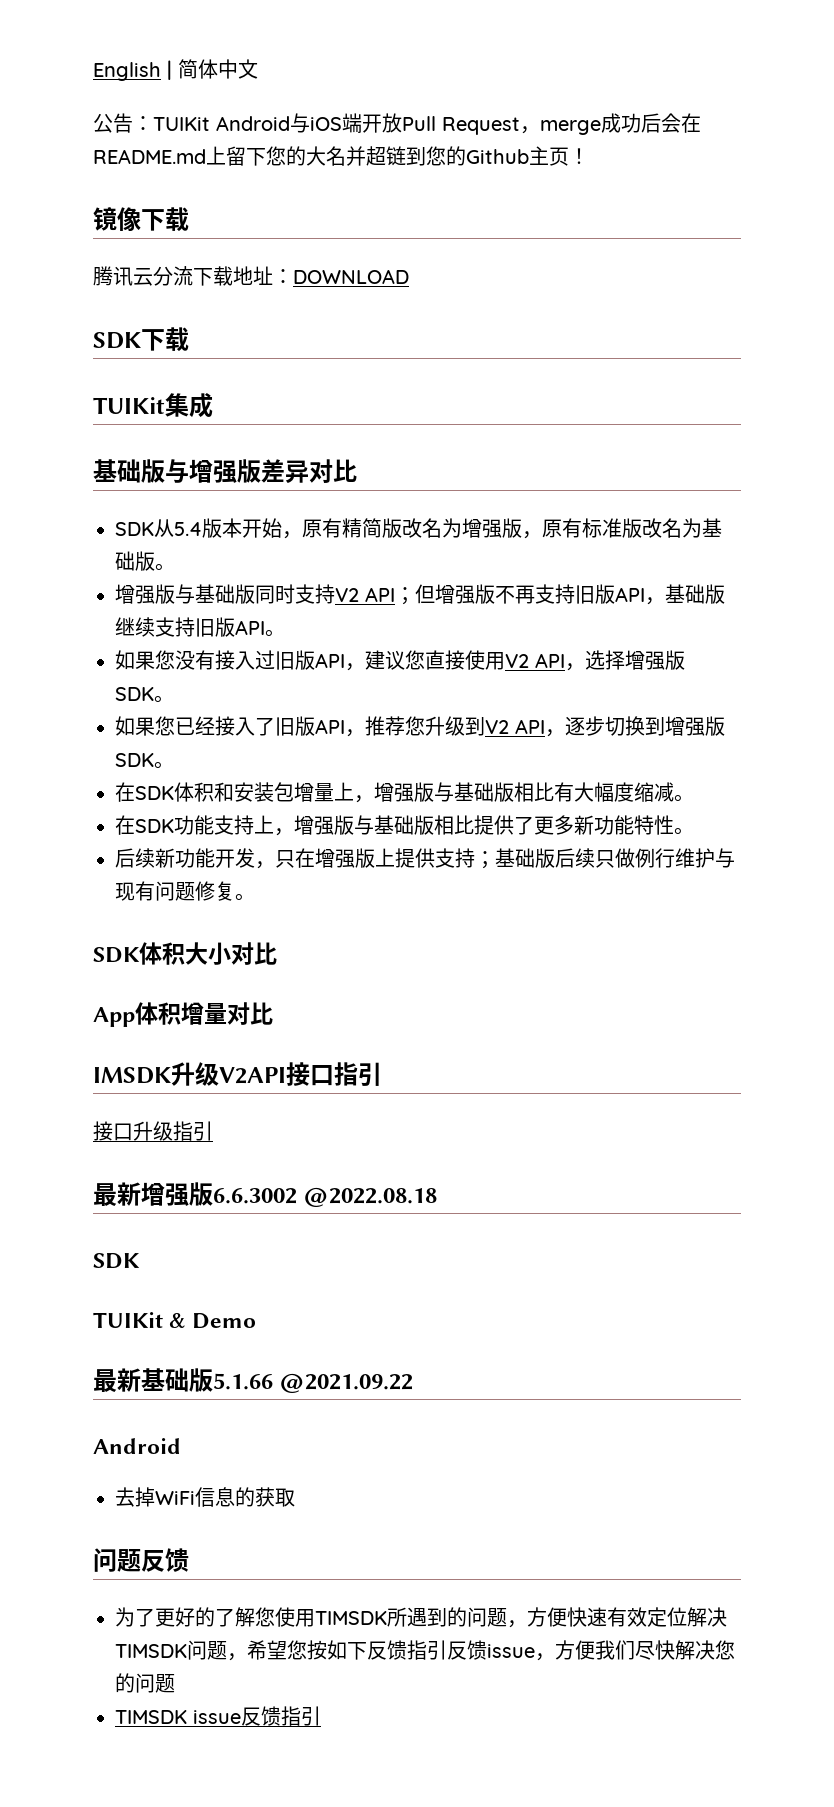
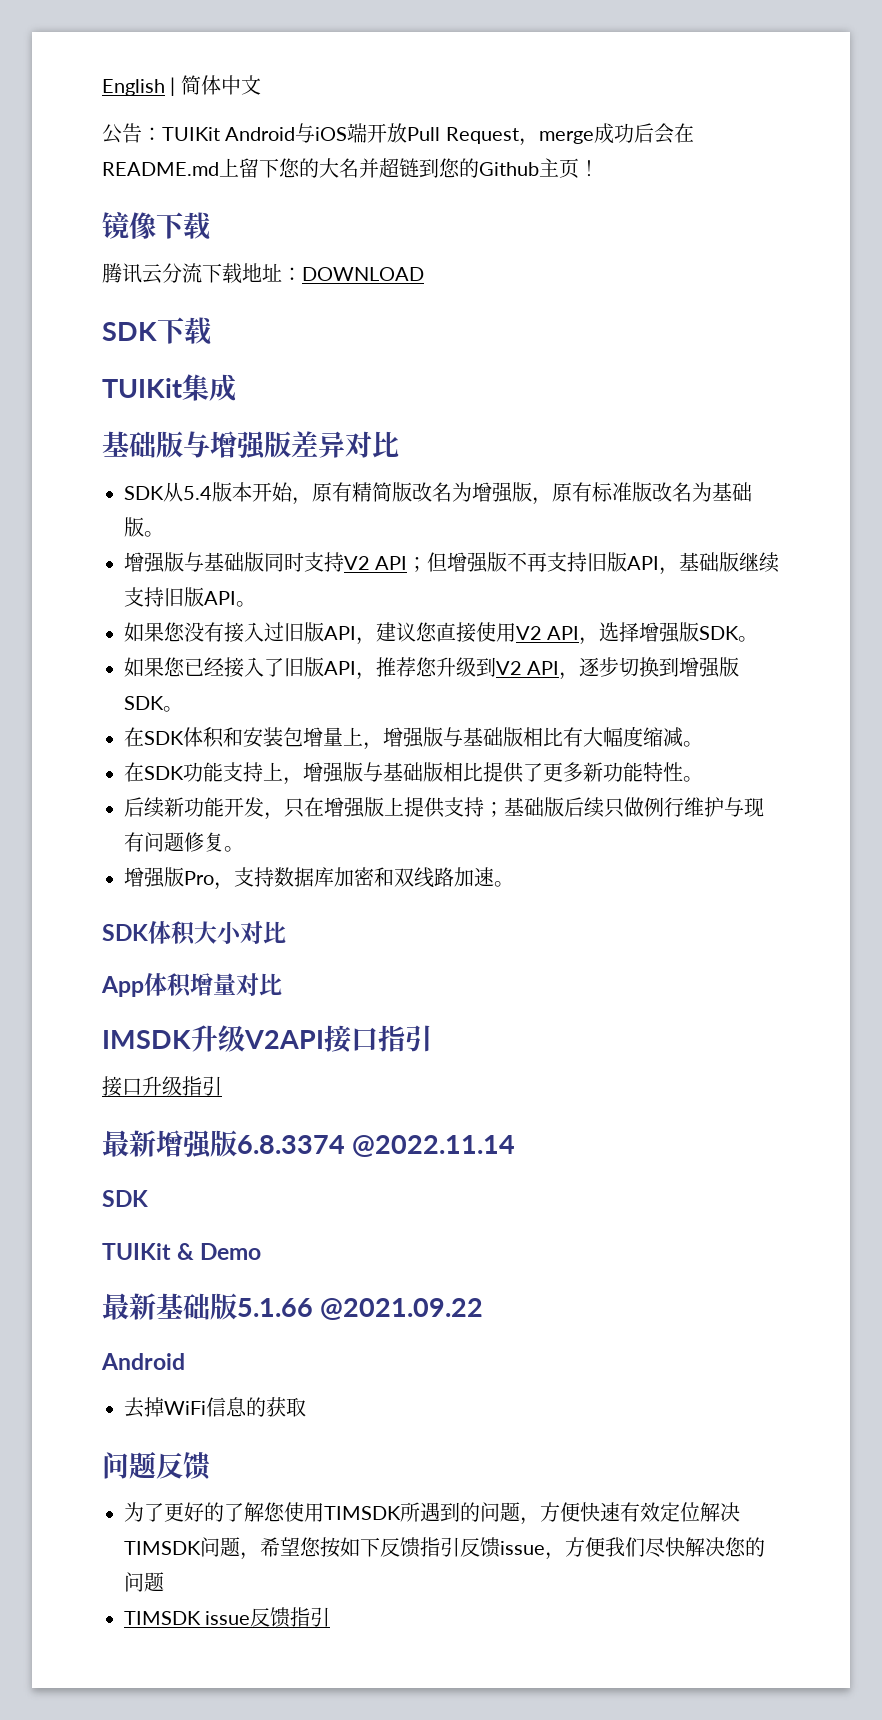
(255, 897) none -> [124,867,514,890] // 增强版Pro，支持数据库加密和双线路加速。
[213,1187,438,1207] 6.6.3002 @2022.08.18 -> [237,1135,516,1157] 6.8.3374 @2022.11.14

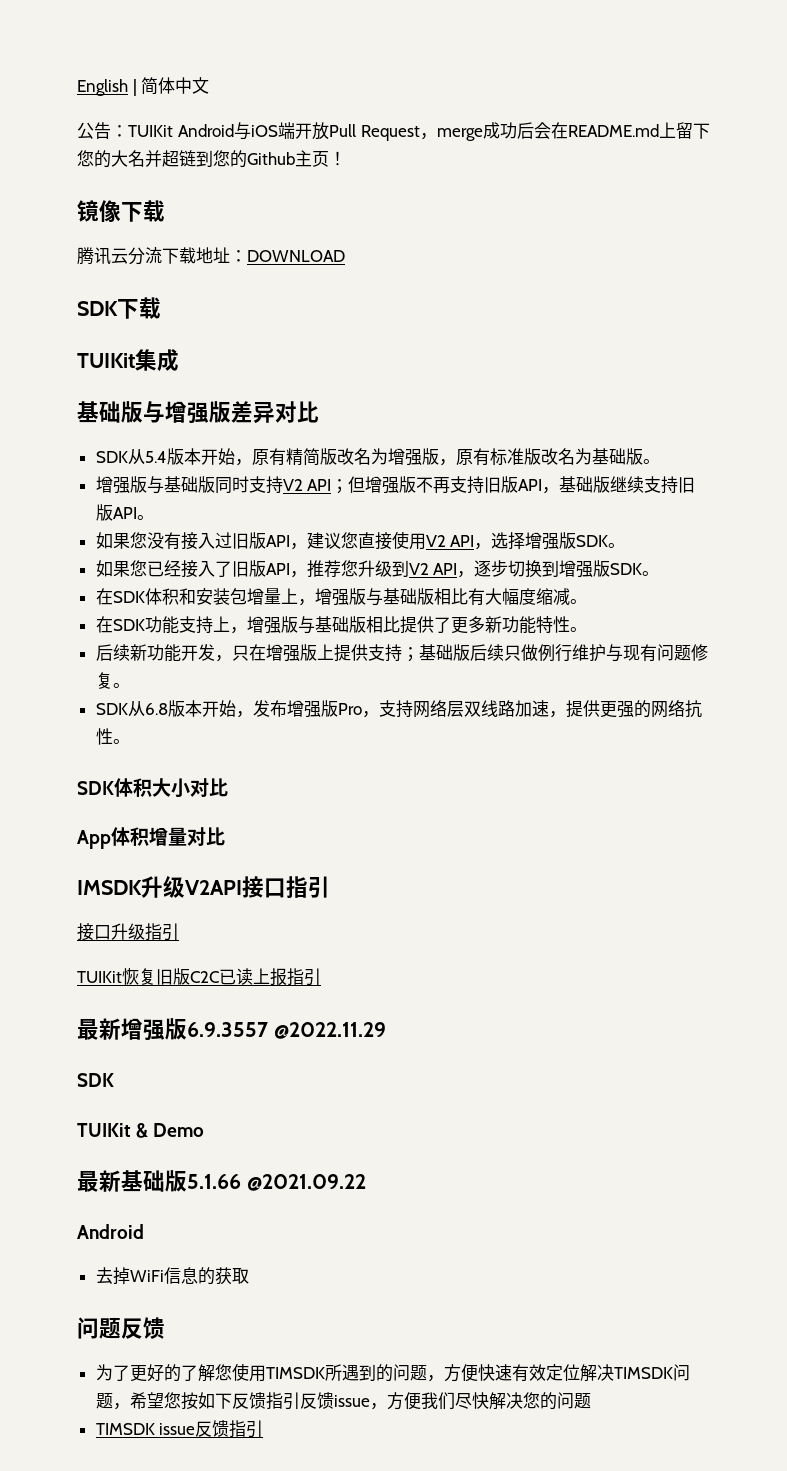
[124,867,494,890] 增强版Pro，支持数据库加密和双线路加速 -> [95,700,702,718] [95,728,113,745] SDK从6.8版本开始，发布增强版Pro，支持网络层双线路加速，提供更强的网络抗性
(222, 1086) none -> [77,968,321,986] // TUIKit恢复旧版C2C已读上报指引
[237,1135,516,1157] 6.8.3374 @2022.11.14 -> [187,1022,386,1039] 6.9.3557 @2022.11.29

